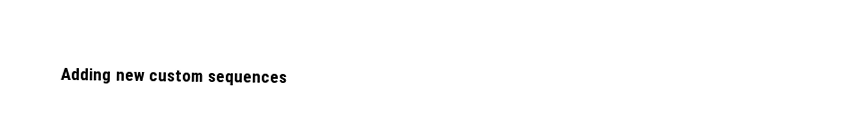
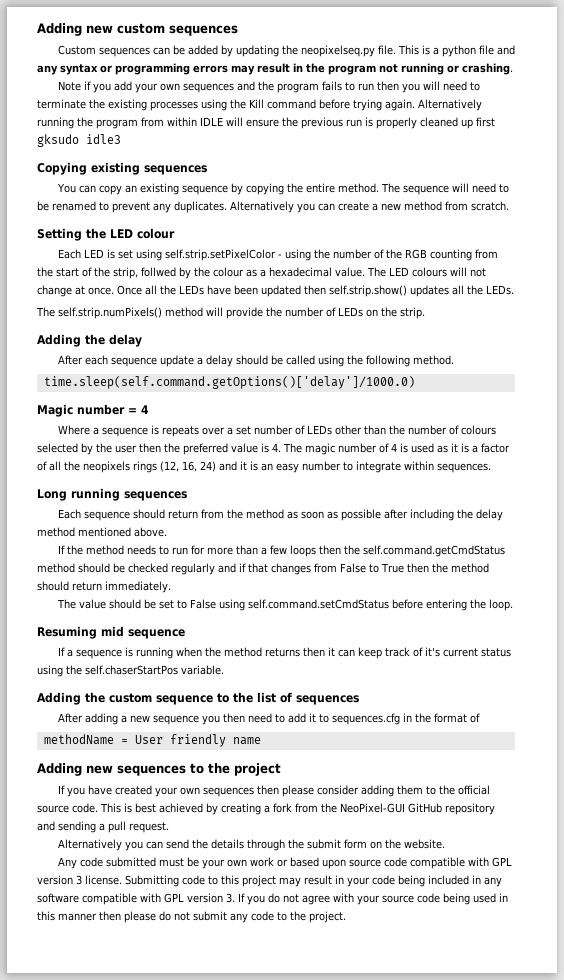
(287, 79) none -> [57,45,515,57] [37,63,513,75] [57,81,480,93] [37,99,482,111] [37,117,495,129] [37,134,121,147] [37,162,207,175] [56,183,509,195] [37,201,509,213] [37,228,175,241] [57,249,498,261] [37,267,486,279] [37,285,514,297] [36,307,425,319] [37,334,142,347] [57,355,454,367] [43,376,415,389] [37,404,149,417] [57,425,496,437] [37,443,510,455] [37,461,491,473] [37,488,187,501] [57,509,503,521] [37,527,167,537] [57,545,505,557] [37,563,489,575] [37,581,171,593] [56,599,513,611] [37,626,185,639] [57,647,511,659] [37,665,224,677] [37,692,359,705] [57,713,480,725] [43,734,261,747] [37,763,281,776] [57,785,490,797] [37,803,495,815] [37,821,169,833] [57,839,445,851] [57,857,512,869] [37,875,502,887] [37,893,508,905] [37,911,346,923] // Custom sequences can be added by updating the neopixelseq.py file. This is a python file and any syntax or programming errors may result in the program not running or crashing. // Note if you add your own sequences and the program fails to run then you will need to terminate the existing processes using the Kill command before trying again. Alternatively running the program from within IDLE will ensure the previous run is properly cleaned up first gksudo idle3 // Copying existing sequences // You can copy an existing sequence by copying the entire method. The sequence will need to be renamed to prevent any duplicates. Alternatively you can create a new method from scratch. // Setting the LED colour // Each LED is set using self.strip.setPixelColor - using the number of the RGB counting from the start of the strip, follwed by the colour as a hexadecimal value. The LED colours will not change at once. Once all the LEDs have been updated then self.strip.show() updates all the LEDs. // The self.strip.numPixels() method will provide the number of LEDs on the strip. // Adding the delay // After each sequence update a delay should be called using the following method. // time.sleep(self.command.getOptions()['delay']/1000.0) // Magic number = 4 // Where a sequence is repeats over a set number of LEDs other than the number of colours selected by the user then the preferred value is 4. The magic number of 4 is used as it is a factor of all the neopixels rings (12, 16, 24) and it is an easy number to integrate within sequences. // Long running sequences // Each sequence should return from the method as soon as possible after including the delay method mentioned above. // If the method needs to run for more than a few loops then the self.command.getCmdStatus method should be checked regularly and if that changes from False to True then the method should return immediately. // The value should be set to False using self.command.setCmdStatus before entering the loop. // Resuming mid sequence // If a sequence is running when the method returns then it can keep track of it's current status using the self.chaserStartPos variable. // Adding the custom sequence to the list of sequences // After adding a new sequence you then need to add it to sequences.cfg in the format of // methodName = User friendly name // Adding new sequences to the project // If you have created your own sequences then please consider adding them to the official source code. This is best achieved by creating a fork from the NeoPixel-GUI GitHub repository and sending a pull request. // Alternatively you can send the details through the submit form on the website. // Any code submitted must be your own work or based upon source code compatible with GPL version 3 license. Submitting code to this project may result in your code being included in any software compatible with GPL version 3. If you do not agree with your source code being used in this manner then please do not submit any code to the project.

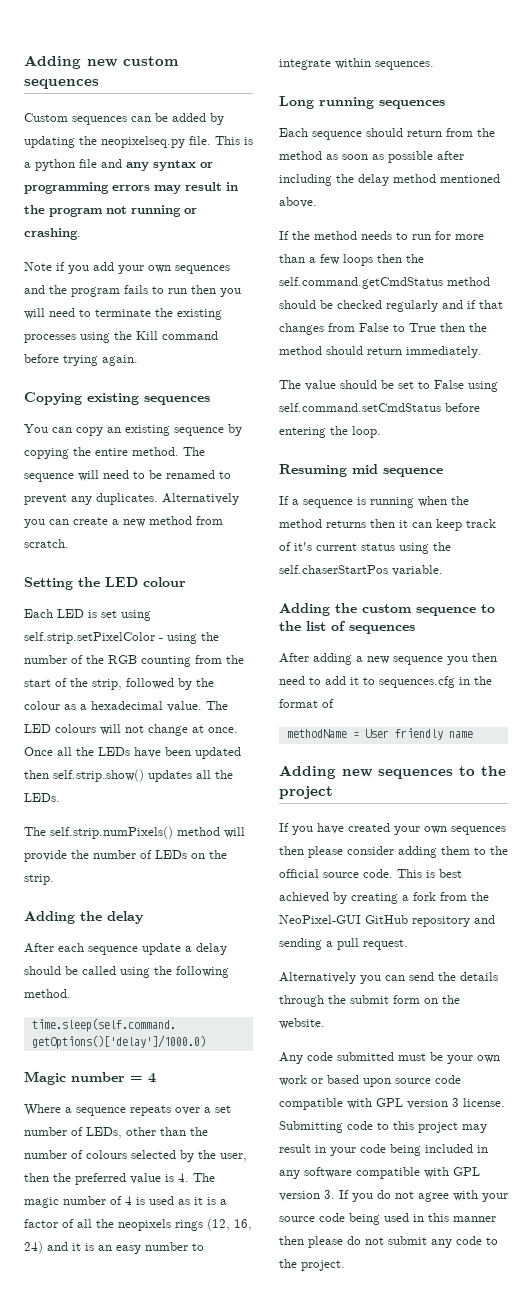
[418,99,482,111] [37,117,495,129] [37,134,121,147] Alternatively running the program from within IDLE will ensure the previous run is properly cleaned up first gksudo idle3 -> (138, 360) none
[141,267,176,277] follwed -> [126,678,174,689] followed
[150,425,159,435] is -> (126, 1111) none
[306,425,332,435] LEDs -> [86,1127,122,1139] LEDs,
[115,445,137,453] user -> [220,1153,247,1162] user,

